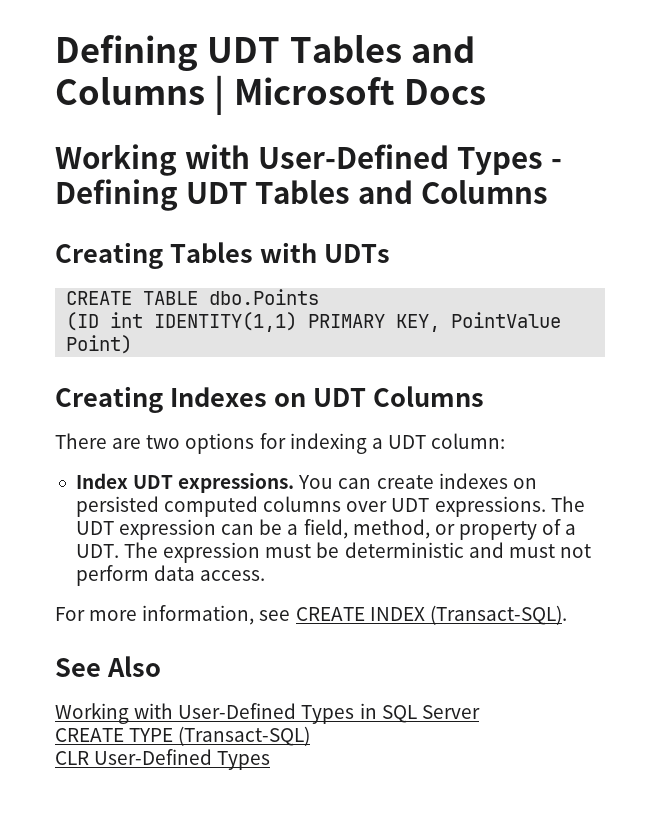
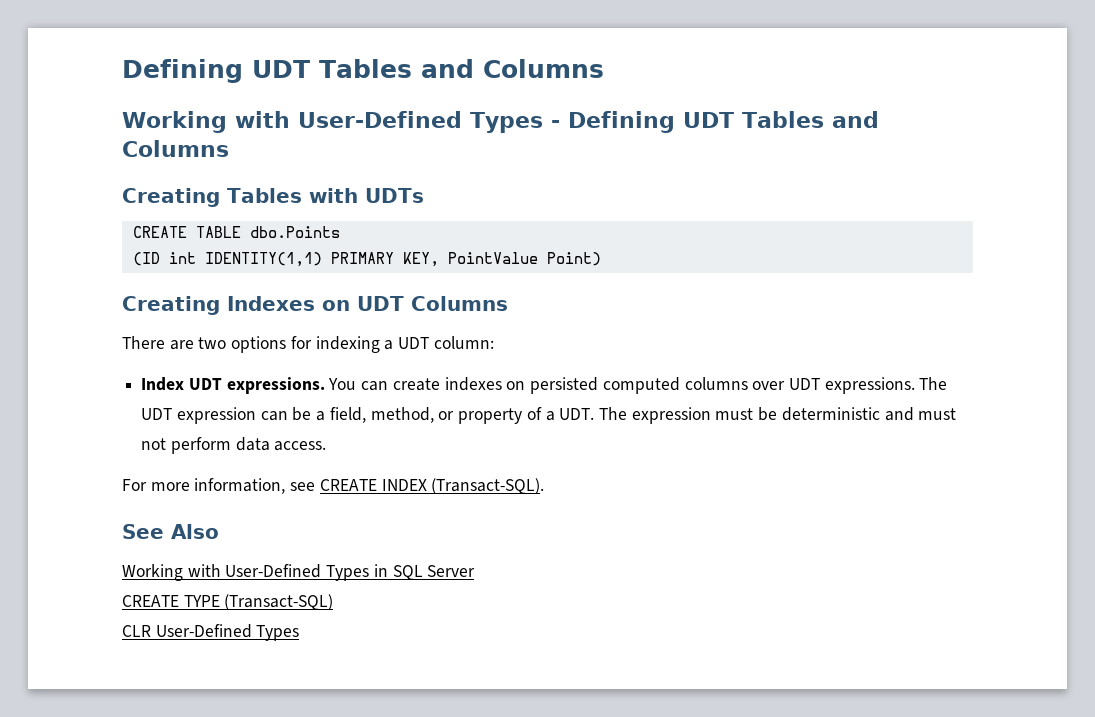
[55,35,475,71] [55,75,486,115] Defining UDT Tables and Columns | Microsoft Docs -> [122,59,604,83] Defining UDT Tables and Columns

